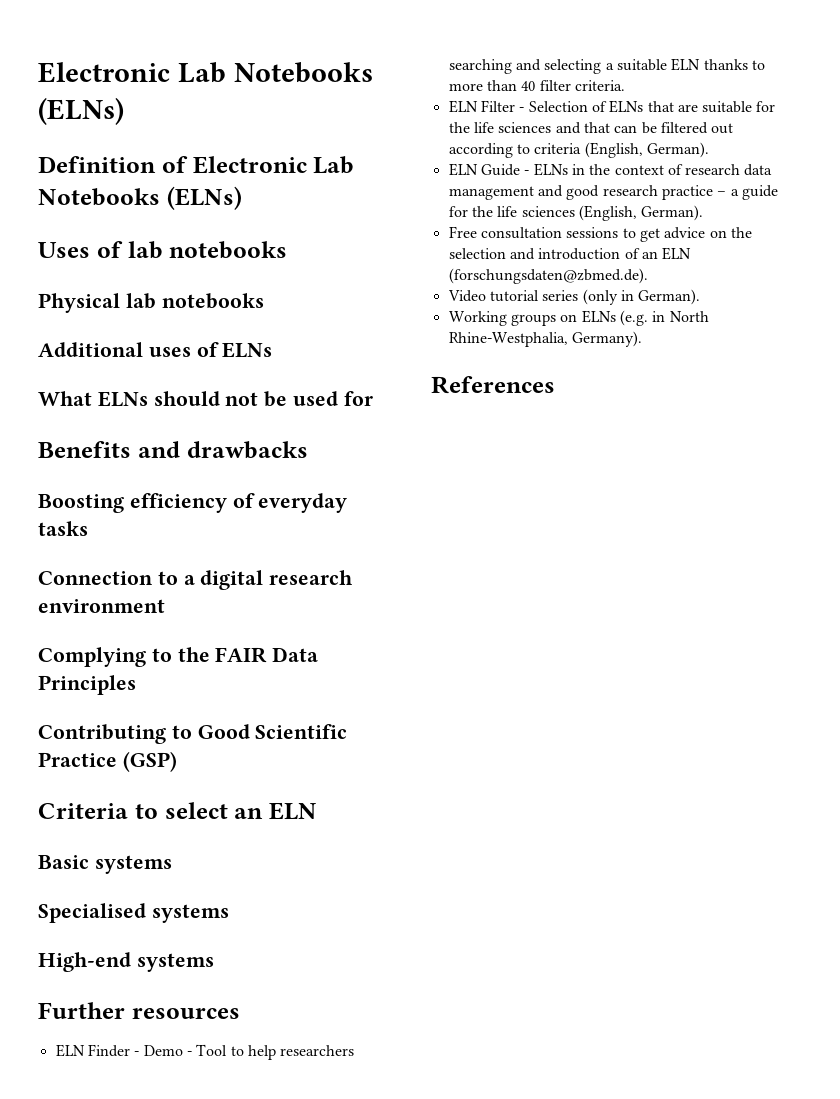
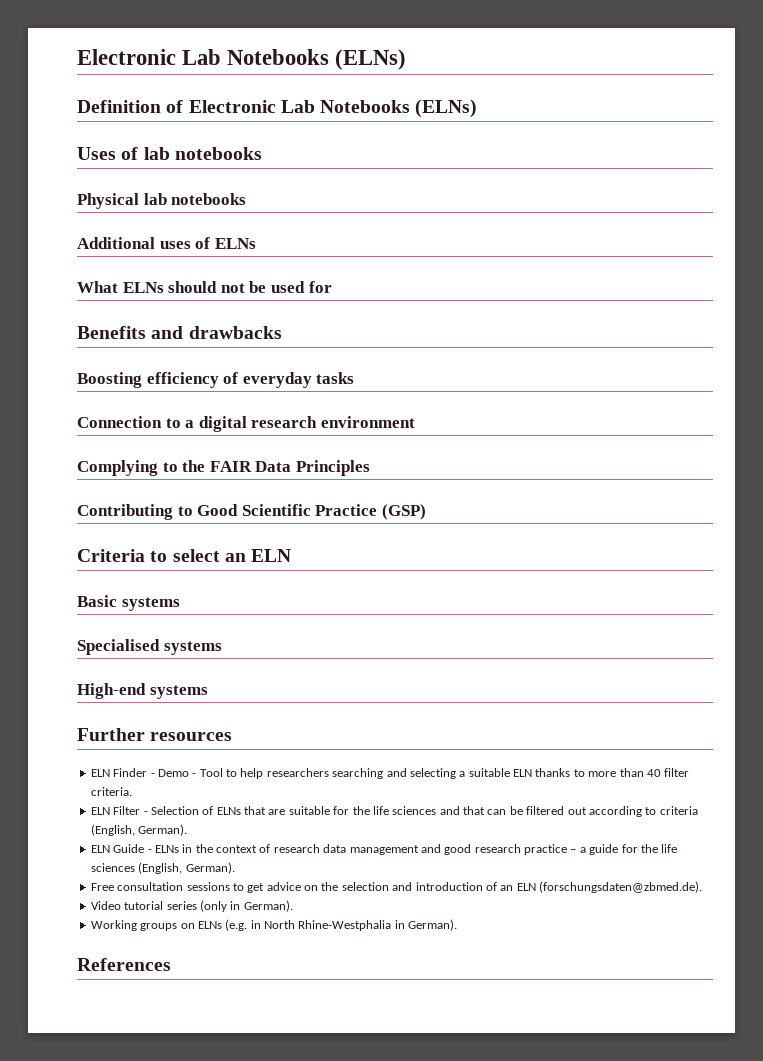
[448,331,642,347] Rhine-Westphalia, Germany). -> [298,919,458,931] Rhine-Westphalia in German).

